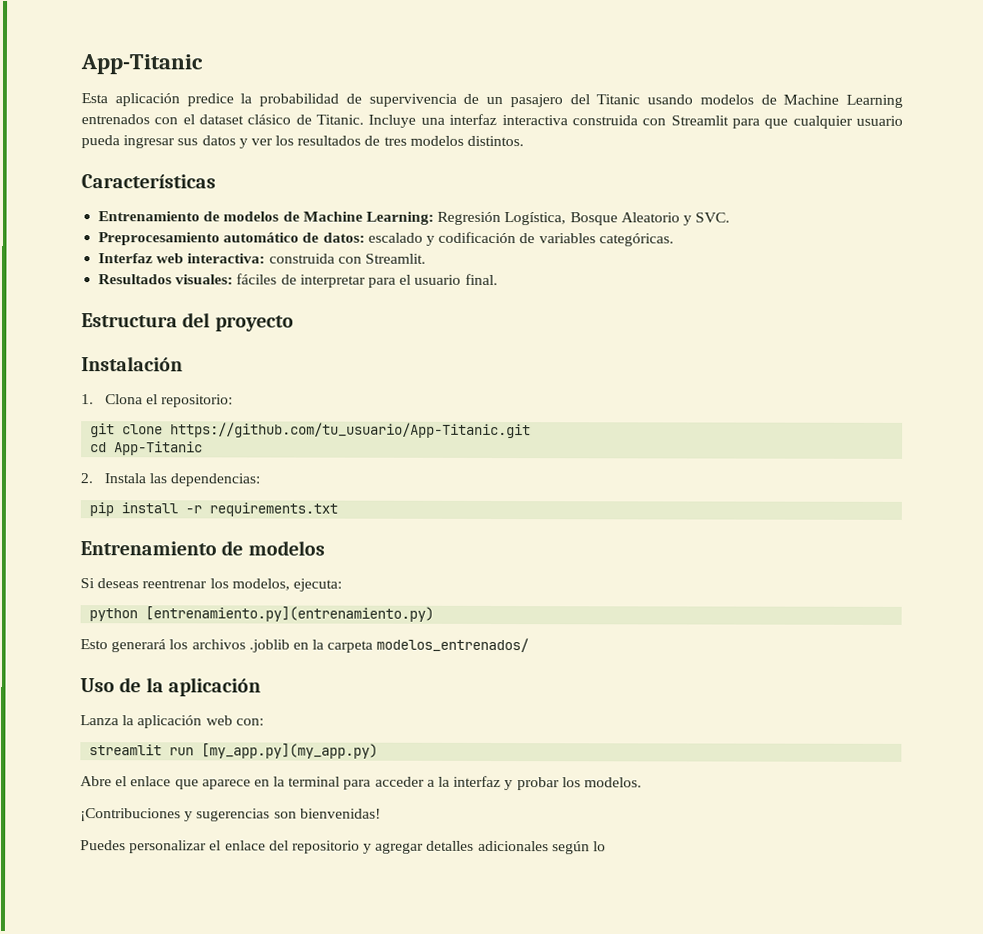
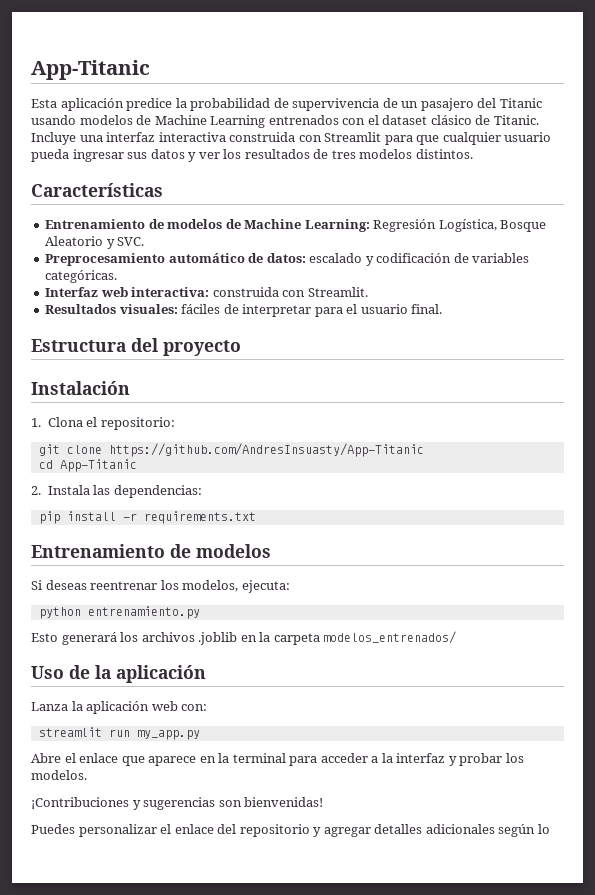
[170,422,532,439] https://github.com/tu_usuario/App-Titanic.git -> [108,443,424,457] https://github.com/AndresInsuasty/App-Titanic
[145,606,435,622] [entrenamiento.py](entrenamiento.py) -> [87,606,200,619] entrenamiento.py
[201,743,379,759] [my_app.py](my_app.py) -> [136,730,200,740] my_app.py

